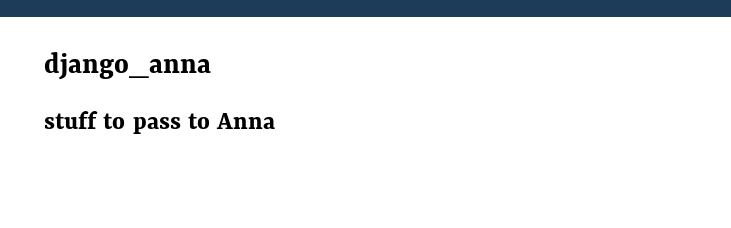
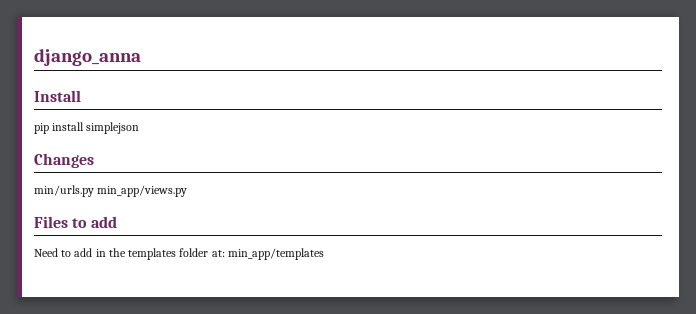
[44,111,276,134] stuff to pass to Anna -> [34,90,81,102] [34,122,140,134] [34,153,94,168] [34,185,188,197] [34,216,117,228] [34,248,324,260] Install // pip install simplejson // Changes // min/urls.py min_app/views.py // Files to add // Need to add in the templates folder at: min_app/templates

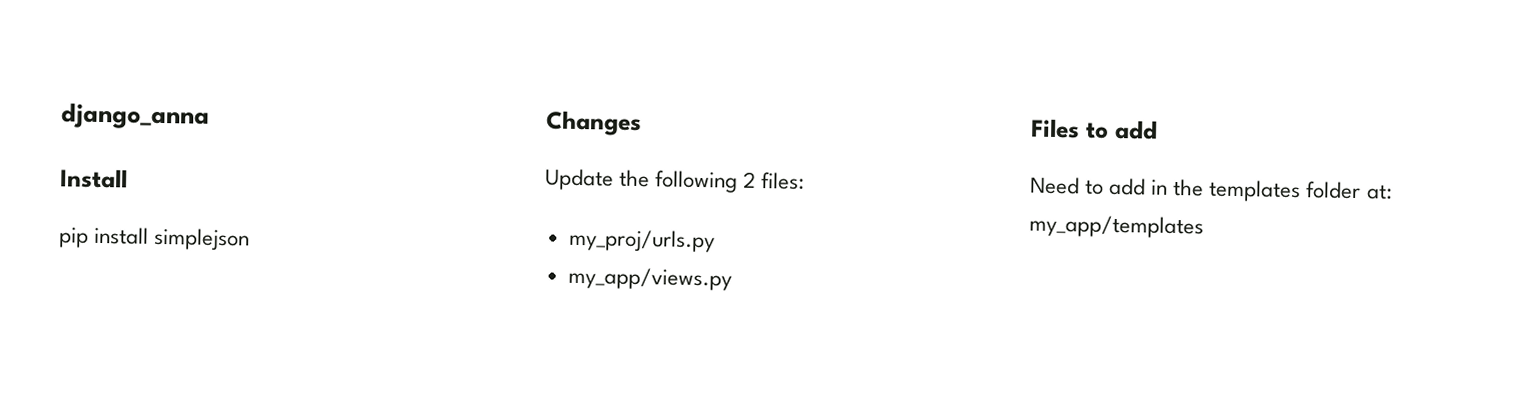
[34,185,188,197] min/urls.py min_app/views.py -> [545,168,806,193] [568,228,715,253] [567,266,732,291] Update the following 2 files: // my_proj/urls.py // my_app/views.py
[227,248,324,260] min_app/templates -> [1029,214,1204,239] my_app/templates

